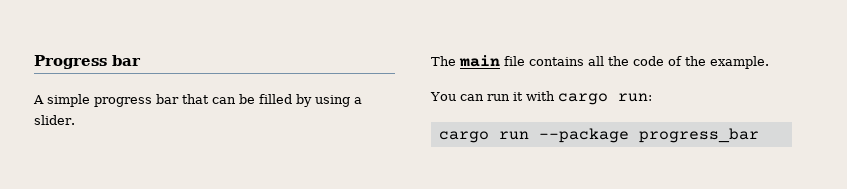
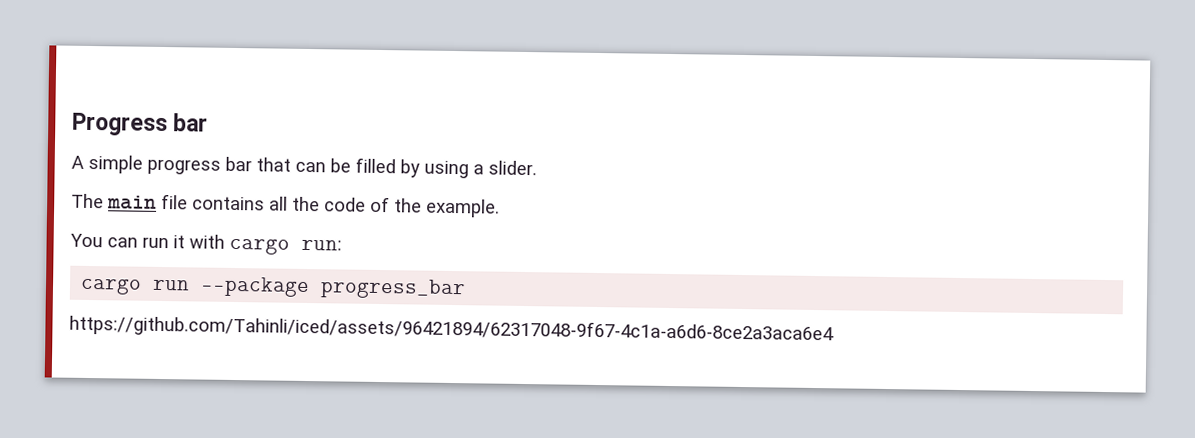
(759, 135) none -> [69,314,834,345] // https://github.com/Tahinli/iced/assets/96421894/62317048-9f67-4c1a-a6d6-8ce2a3aca6e4

